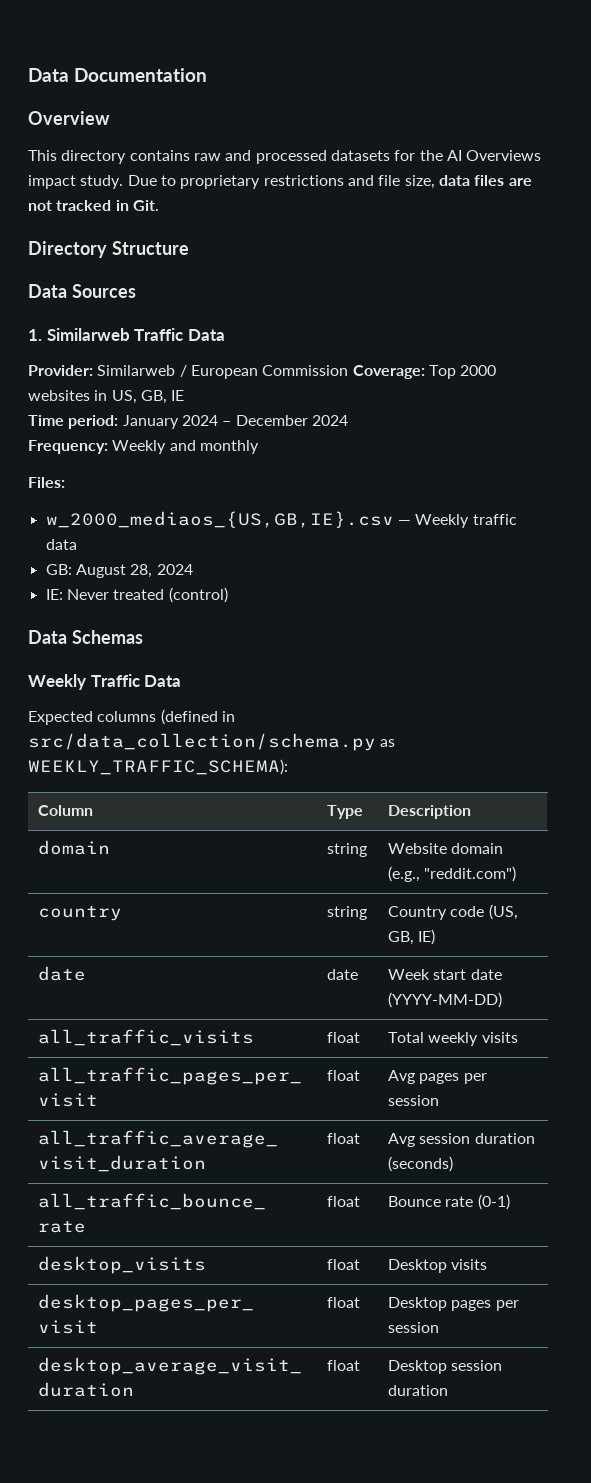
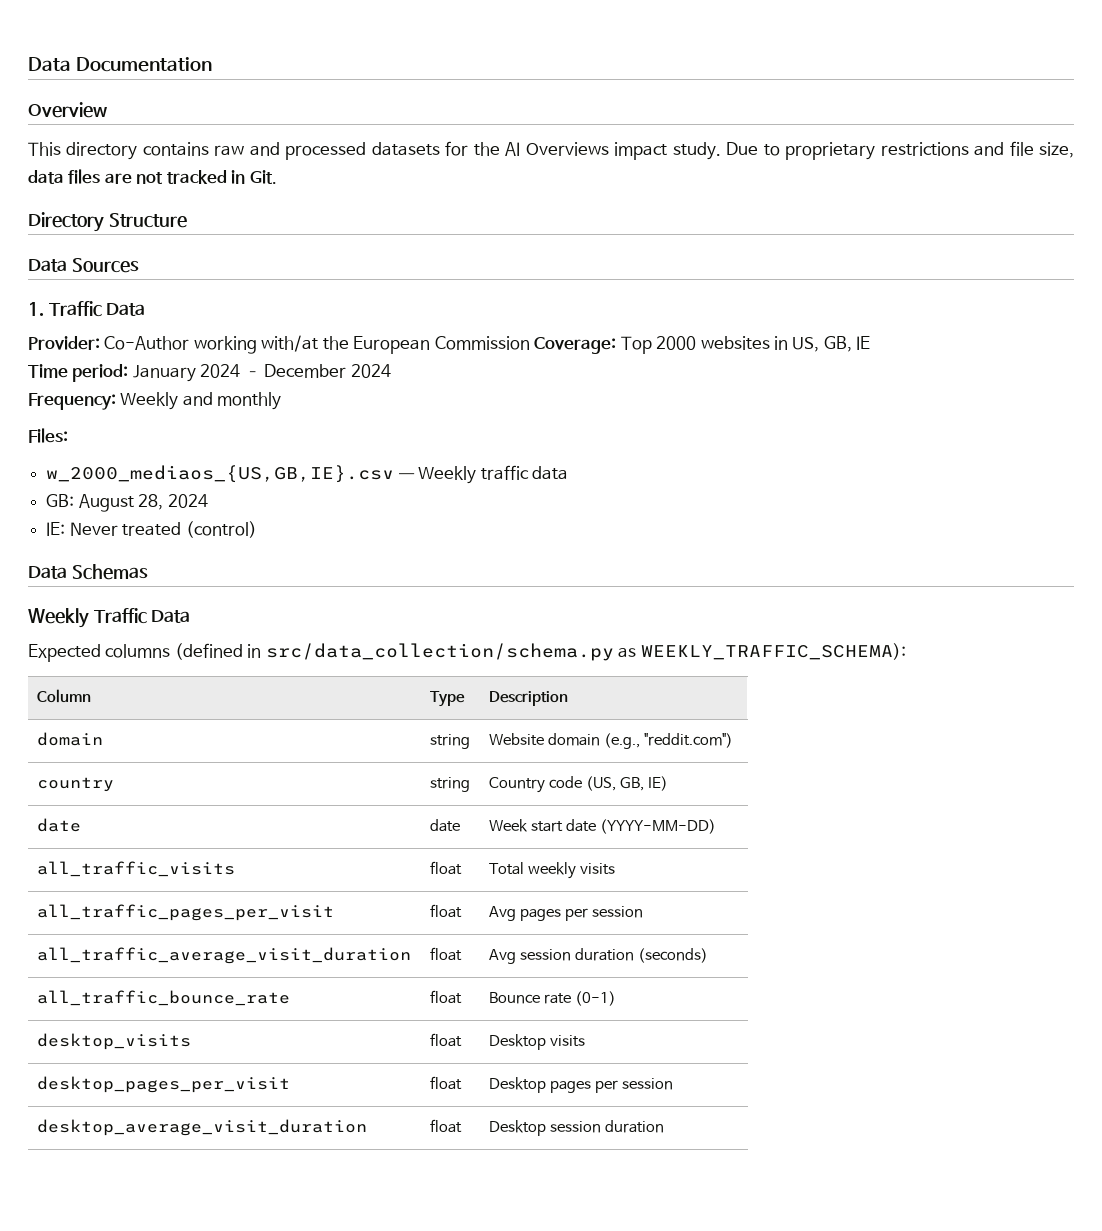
[46,328,130,341] Similarweb -> (44, 309) none
[97,365,187,377] Similarweb / -> [104,335,349,354] Co-Author working with/at the

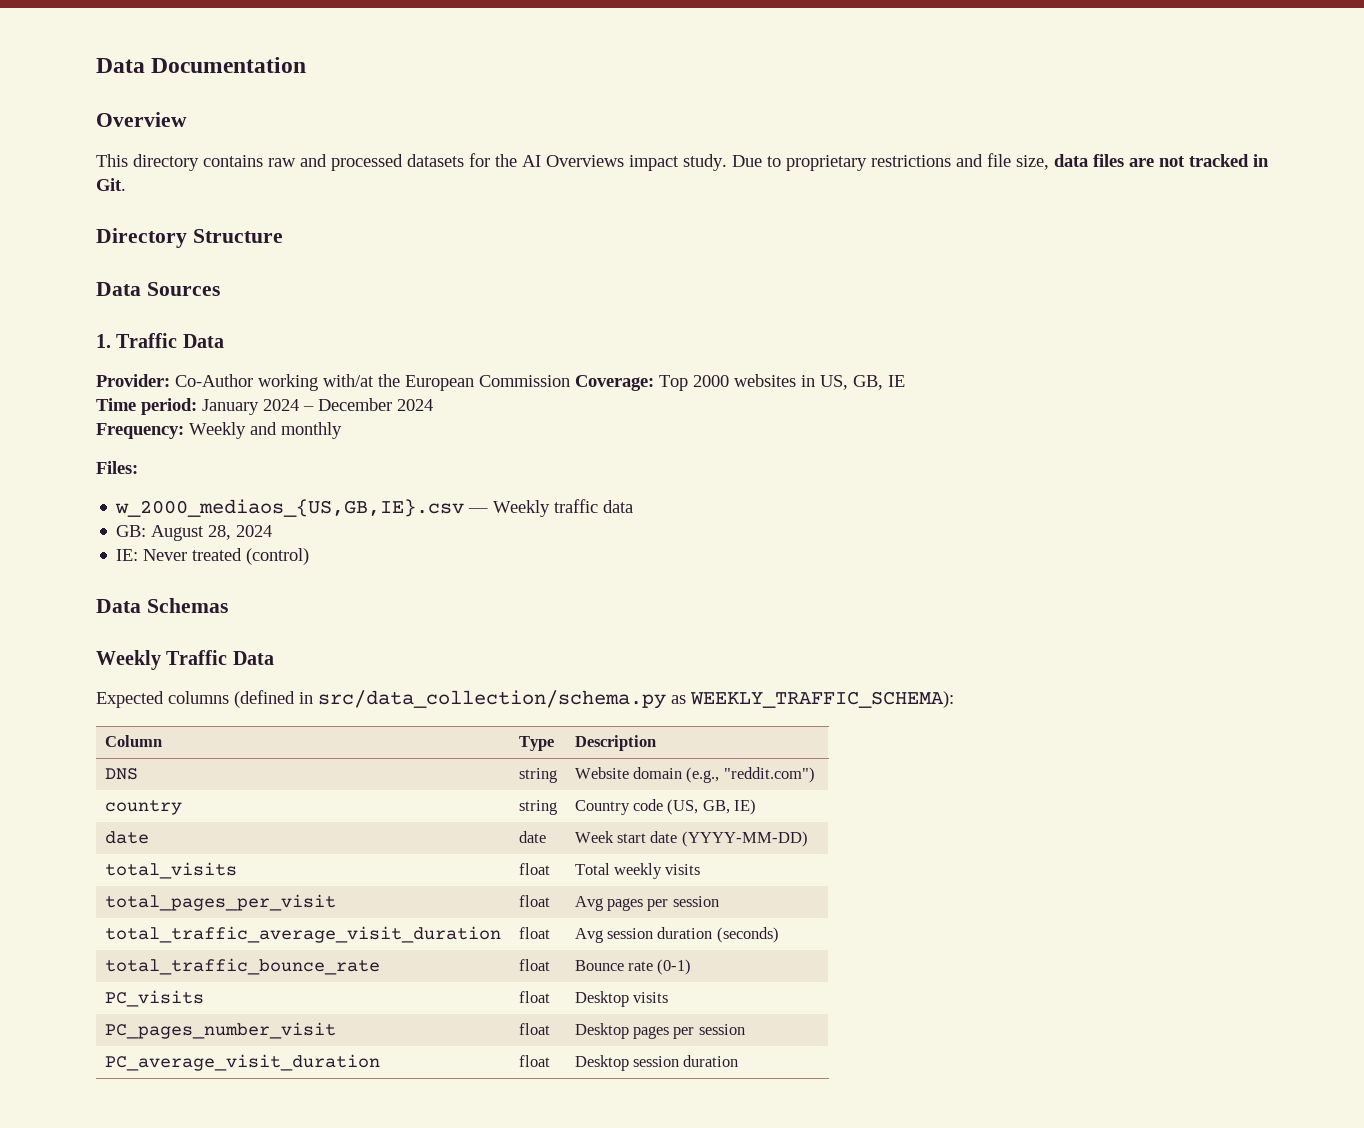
[37,732,104,746] domain -> [104,768,138,780] DNS
[37,861,236,877] all_traffic_visits -> [104,862,237,879] total_visits
[37,904,335,921] all_traffic_pages_per_visit -> [104,894,336,911] total_pages_per_visit
[37,947,412,964] all_traffic_average_visit_duration -> [104,926,501,943] total_traffic_average_visit_duration
[37,990,291,1006] all_traffic_bounce_rate -> [104,958,380,975] total_traffic_bounce_rate
[37,1033,192,1050] desktop_visits -> [104,990,204,1007] PC_visits
[37,1076,291,1093] desktop_pages_per_visit -> [104,1022,336,1039] PC_pages_number_visit
[37,1119,368,1136] desktop_average_visit_duration -> [104,1054,380,1071] PC_average_visit_duration

